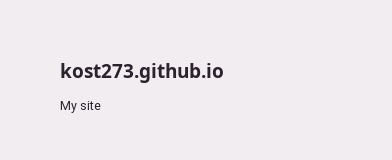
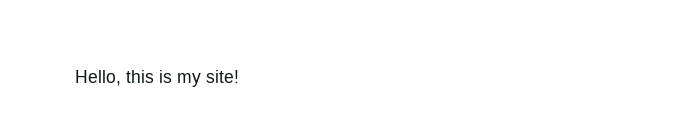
[60,63,224,83] [60,101,102,113] kost273.github.io // My site -> [75,70,239,87] Hello, this is my site!

